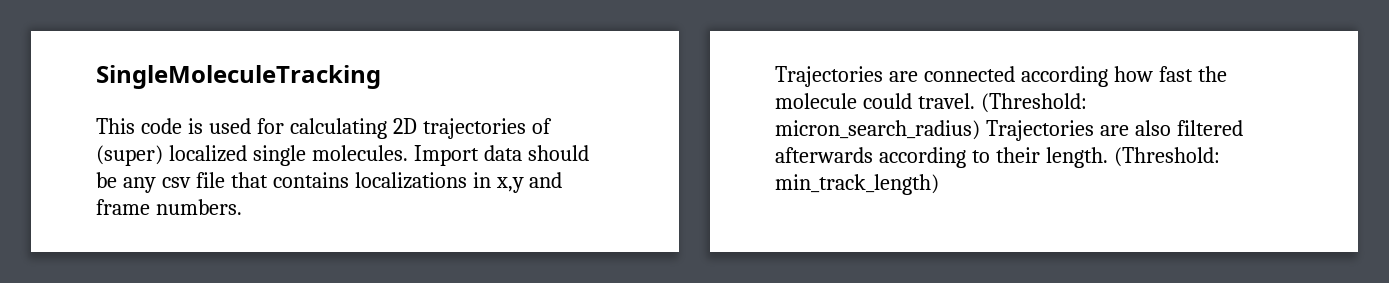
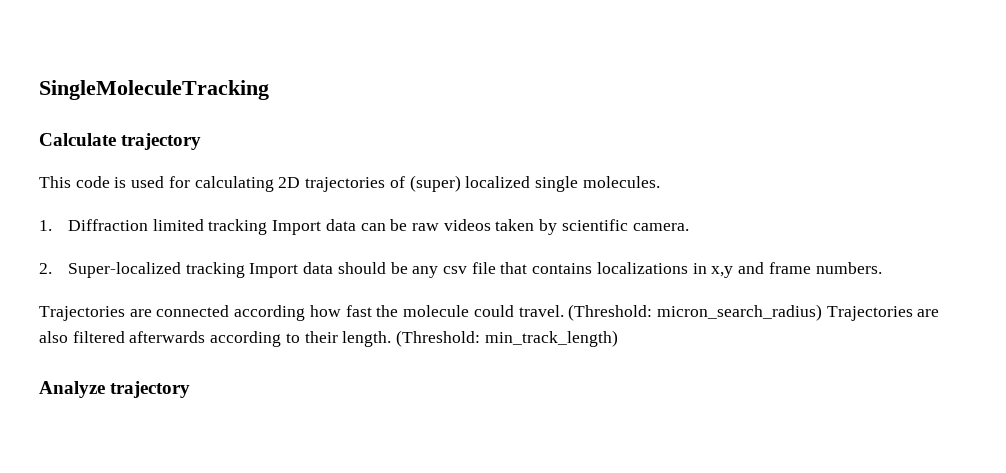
(381, 77) none -> [39,133,202,150] // Calculate trajectory
(408, 153) none -> [39,219,689,235] [39,262,245,278] // 1. Diffraction limited tracking Import data can be raw videos taken by scientific camera. // 2. Super-localized tracking
(939, 184) none -> [39,381,191,398] // Analyze trajectory

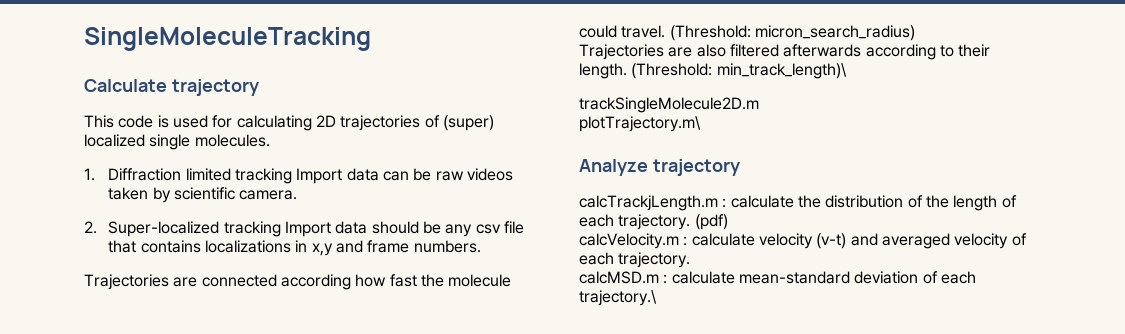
(822, 312) none -> (915, 33) //
[484,330,618,347] min_track_length) -> [716,63,847,79] [579,97,759,113] [579,116,701,132] min_track_length)\ // trackSingleMolecule2D.m // plotTrajectory.m\
(191, 389) none -> [579,195,1017,211] [579,214,728,230] [579,233,1027,249] [579,252,691,268] [579,271,976,284] [579,290,657,306] // calcTrackjLength.m : calculate the distribution of the length of each trajectory. (pdf) // calcVelocity.m : calculate velocity (v-t) and averaged velocity of each trajectory. // calcMSD.m : calculate mean-standard deviation of each trajectory.\

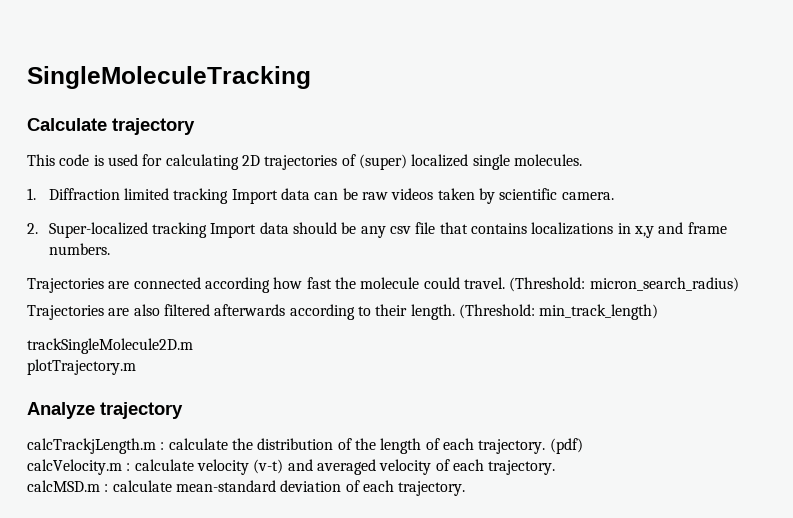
[716,63,847,79] min_track_length)\ -> [539,304,659,320] min_track_length)
[579,116,701,132] plotTrajectory.m\ -> [27,359,136,375] plotTrajectory.m
[579,290,657,306] trajectory.\ -> [398,481,466,496] trajectory.

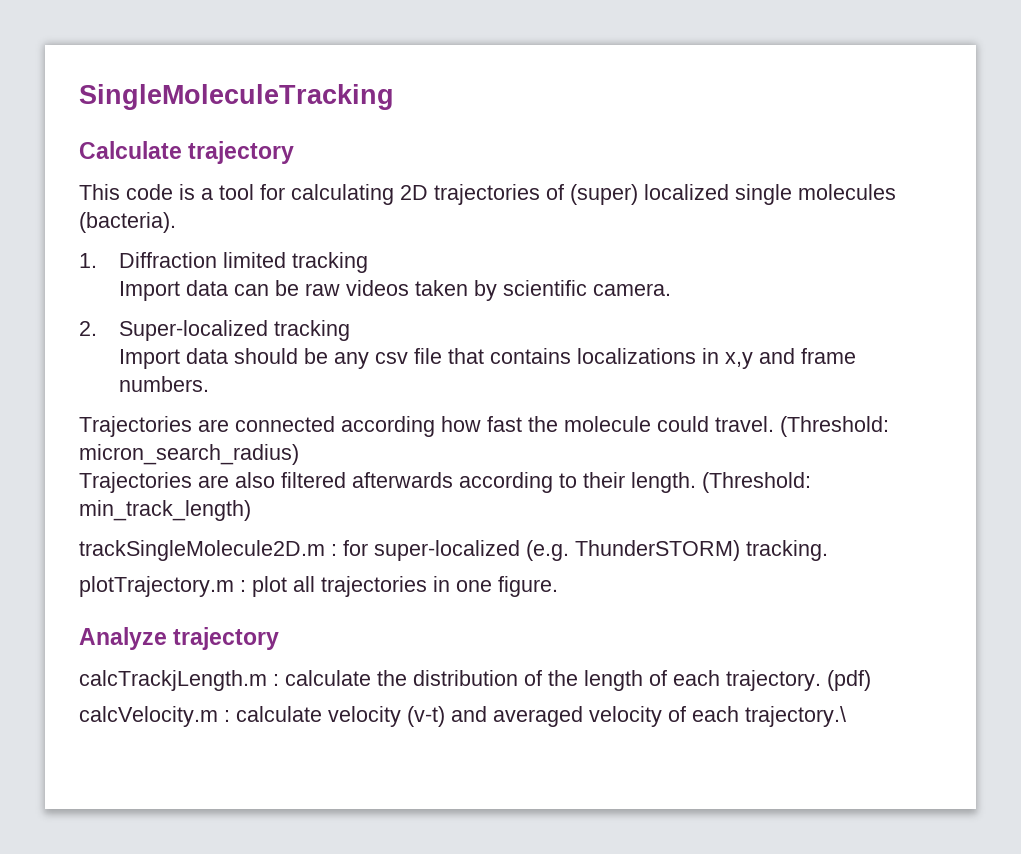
[107,154,138,166] used -> [201,184,254,200] a tool
[513,154,582,166] molecules. -> [798,184,896,200] [79,212,176,233] molecules (bacteria).
(229, 196) none -> (368, 262) //
(208, 230) none -> (350, 330) //
[27,359,136,375] // plotTrajectory.m -> [331,540,828,561] [79,576,558,597] : for super-localized (e.g. ThunderSTORM) tracking. // plotTrajectory.m : plot all trajectories in one figure.
[488,460,556,475] [27,480,466,496] trajectory. // calcMSD.m : calculate mean-standard deviation of each trajectory. -> [745,706,846,727] trajectory.\

